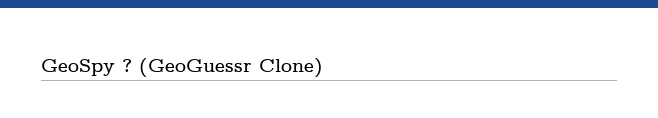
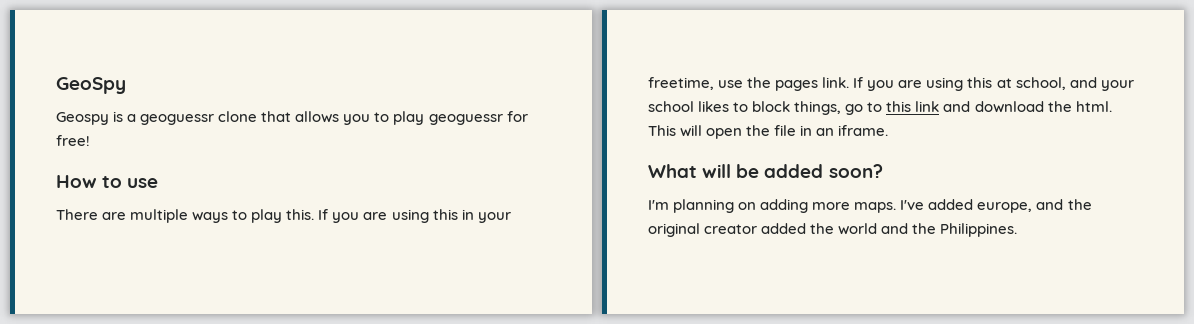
[122,58,323,78] ? (GeoGuessr Clone) -> [56,111,528,125] [56,135,90,146] [56,175,159,188] [56,209,511,223] [648,77,1134,91] [648,101,1112,115] [648,125,889,139] [648,164,883,178] [648,199,1092,213] [648,223,1018,237] // Geospy is a geoguessr clone that allows you to play geoguessr for free! // How to use // There are multiple ways to play this. If you are using this in your freetime, use the pages link. If you are using this at school, and your school likes to block things, go to this link and download the html. This will open the file in an iframe. // What will be added soon? // I'm planning on adding more maps. I've added europe, and the original creator added the world and the Philippines.

